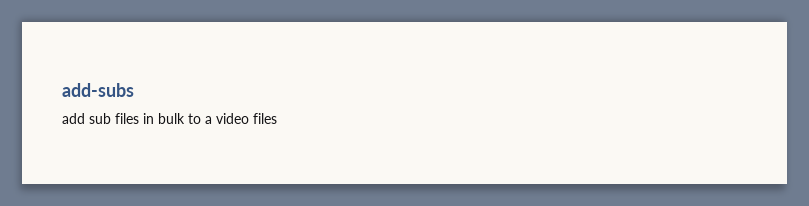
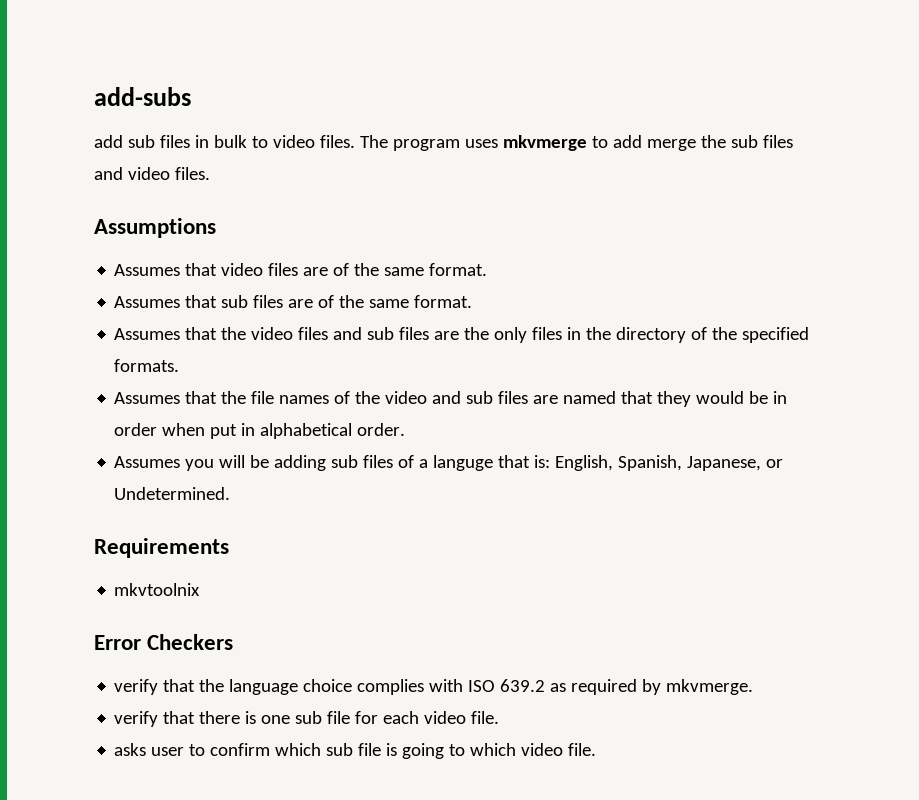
[205,113,277,124] a video files -> [272,135,793,151] [94,167,210,180] [94,218,216,238] [114,263,488,276] [114,295,473,308] [114,327,810,343] [114,359,180,372] [114,391,788,407] [114,423,406,439] [114,455,784,471] [114,487,231,500] [94,538,229,558] [114,583,201,596] [94,634,234,650] [114,679,754,695] [114,711,500,727] [114,743,597,759] video files. The program uses mkvmerge to add merge the sub files and video files. // Assumptions // Assumes that video files are of the same format. // Assumes that sub files are of the same format. // Assumes that the video files and sub files are the only files in the directory of the specified formats. // Assumes that the file names of the video and sub files are named that they would be in order when put in alphabetical order. // Assumes you will be adding sub files of a languge that is: English, Spanish, Japanese, or Undetermined. // Requirements // mkvtoolnix // Error Checkers // verify that the language choice complies with ISO 639.2 as required by mkvmerge. // verify that there is one sub file for each video file. // asks user to confirm which sub file is going to which video file.

